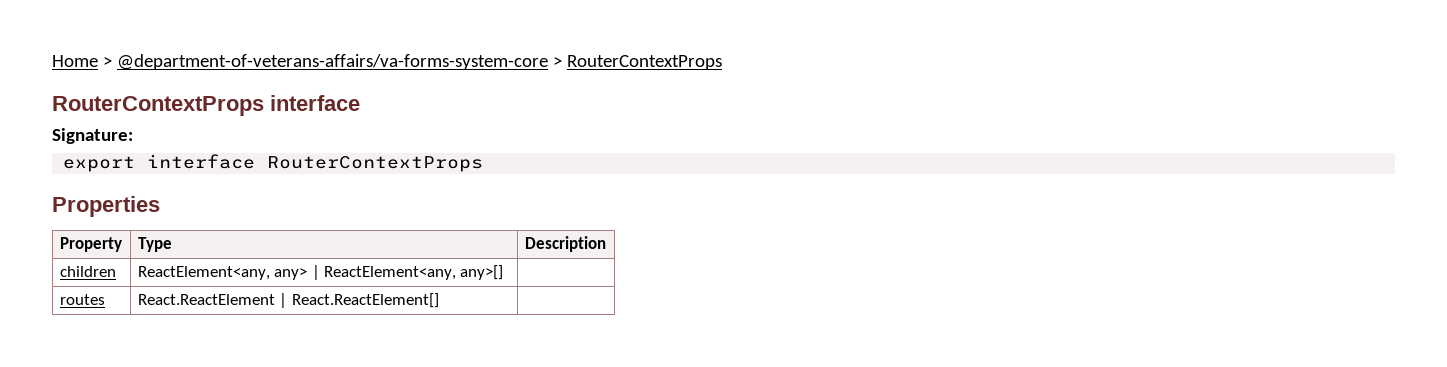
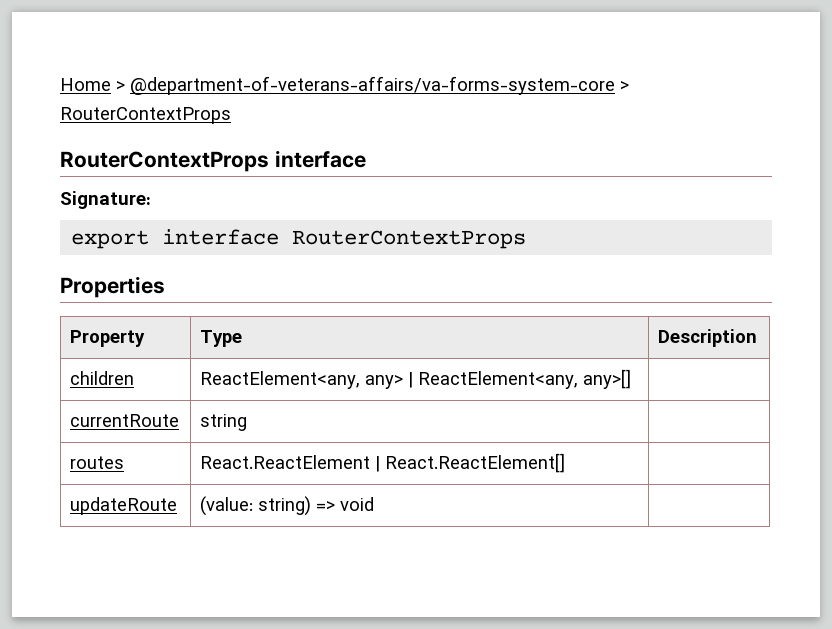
(504, 272) none -> [70,414,180,427] [200,414,248,431] // currentRoute | string |
(439, 300) none -> [70,497,178,515] [200,496,375,516] // updateRoute | (value: string) => void |

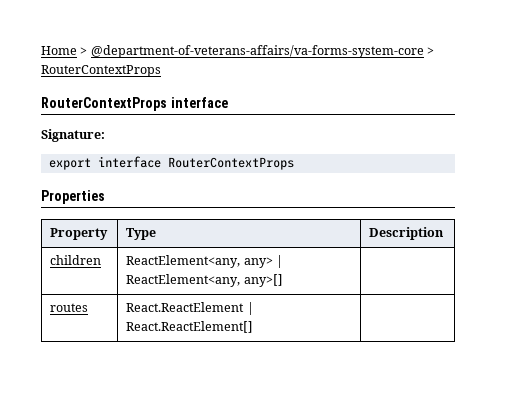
[70,414,180,427] [200,414,248,431] // currentRoute | string | -> (283, 280) none
[70,497,178,515] [200,496,375,516] // updateRoute | (value: string) => void | -> (254, 327) none

